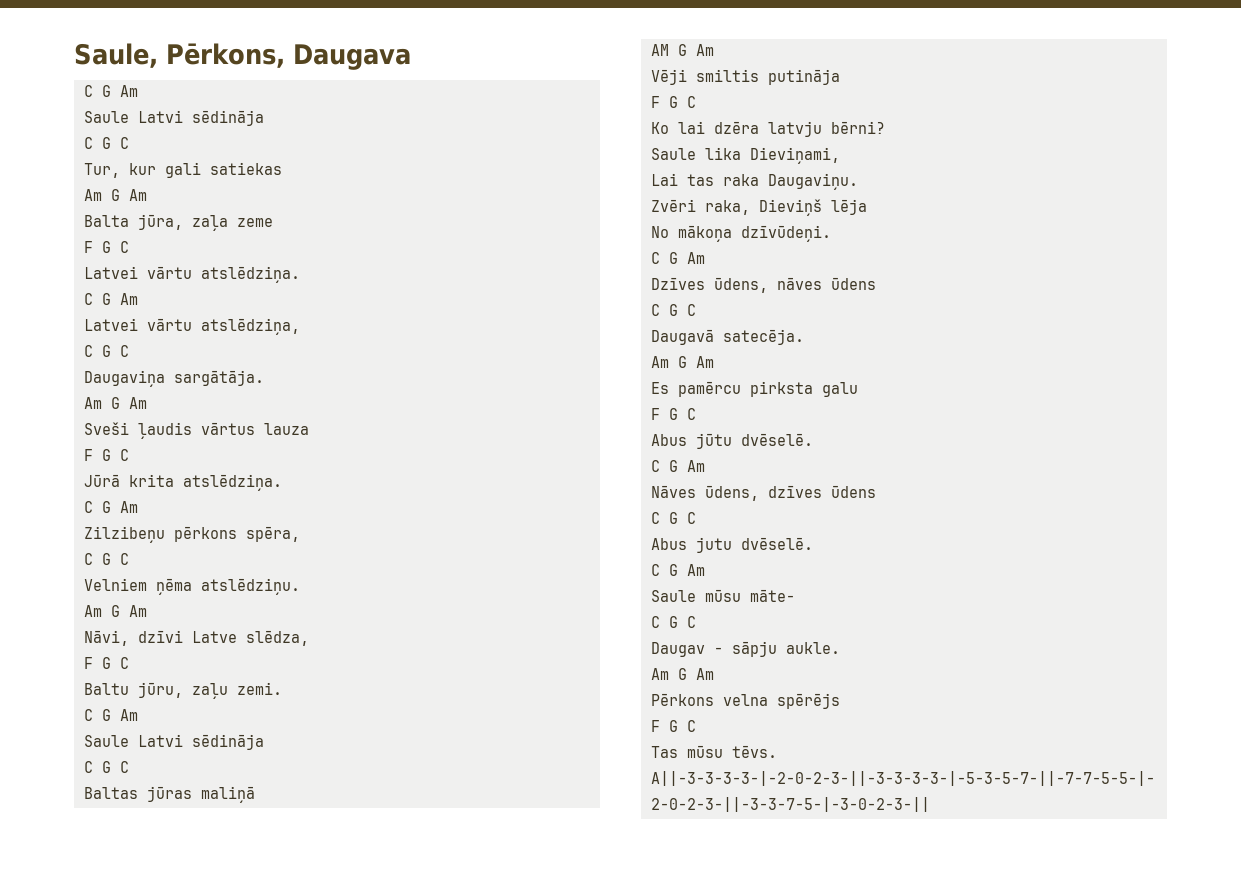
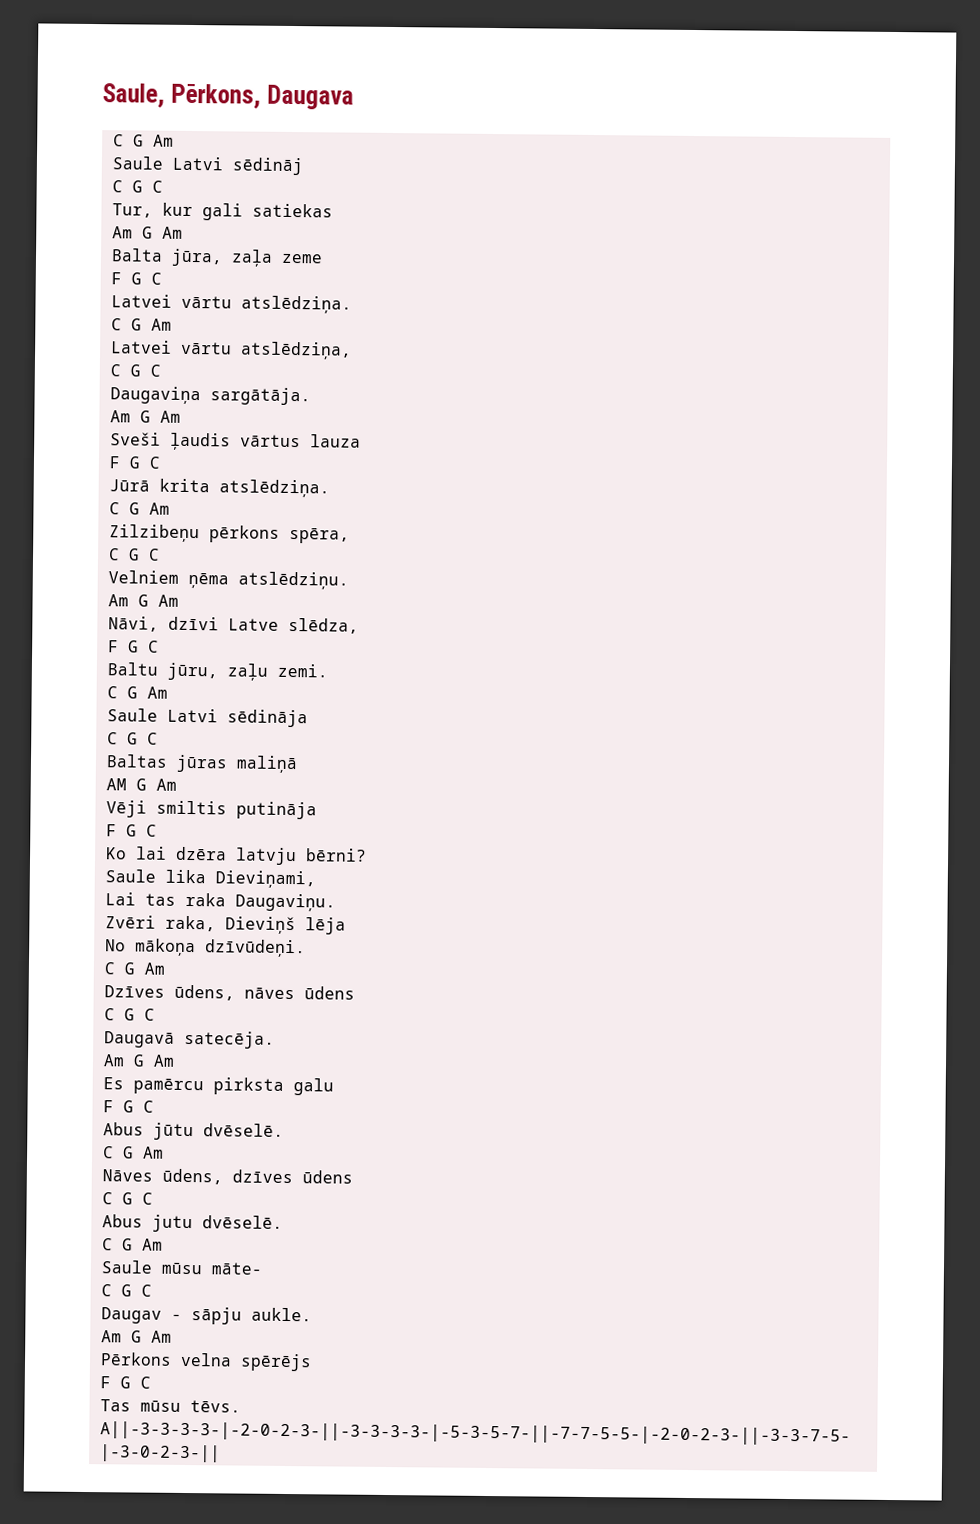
[191,110,264,126] sēdināja -> [231,157,303,176] sēdināj

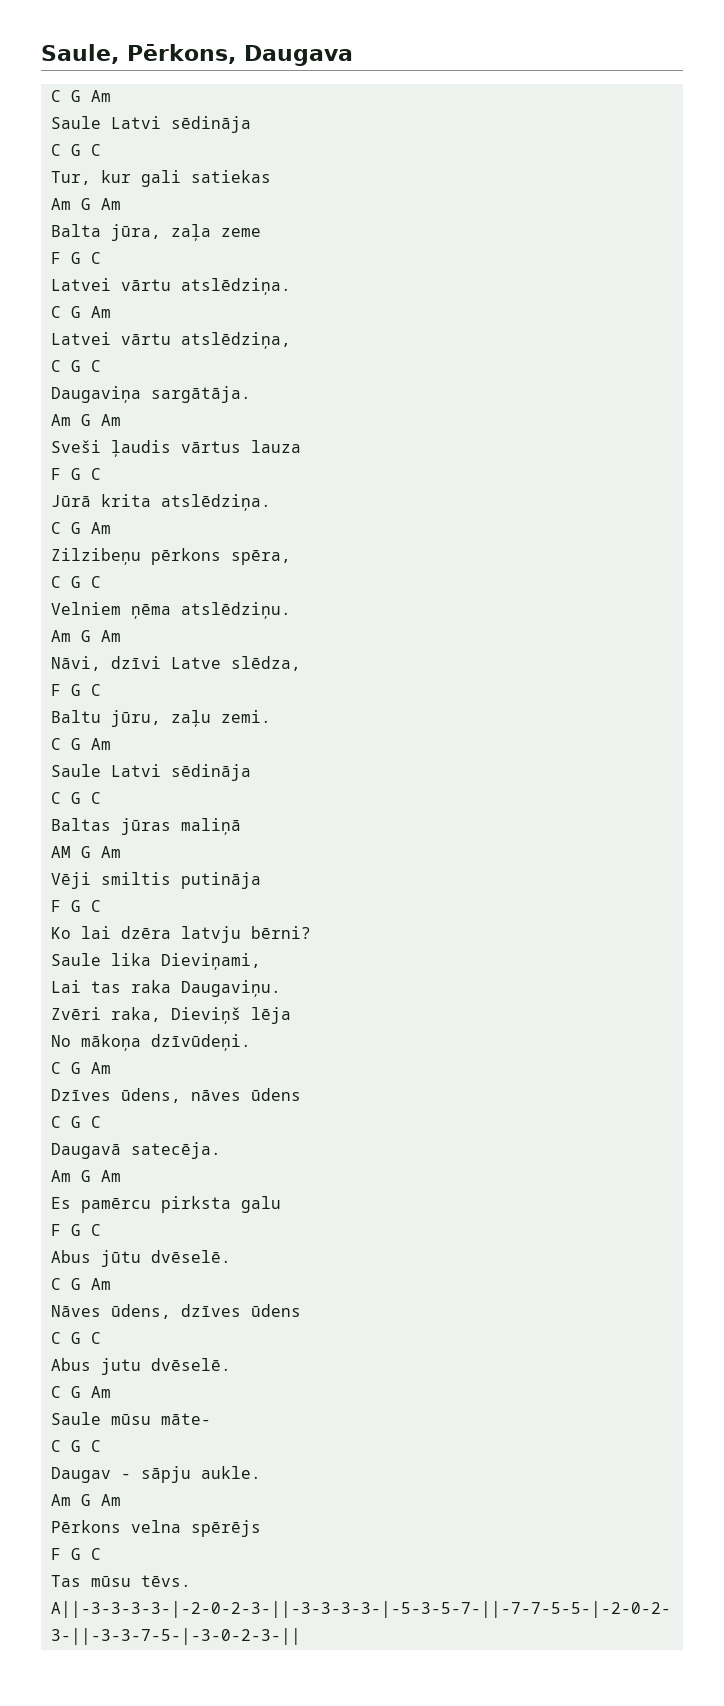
[231,157,303,176] sēdināj -> [170,116,251,133] sēdināja

